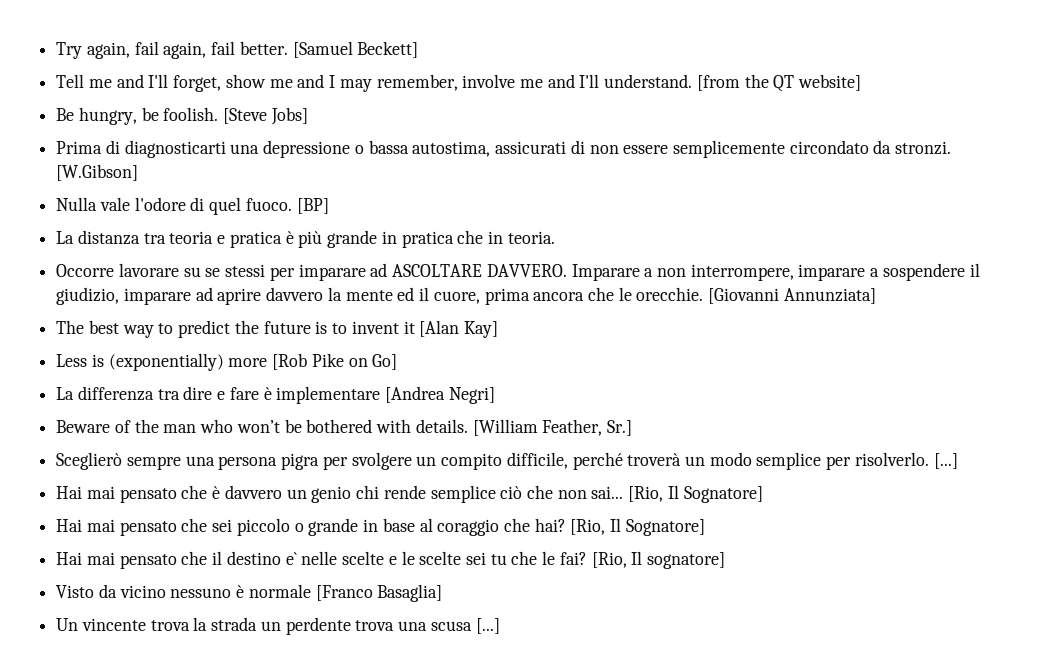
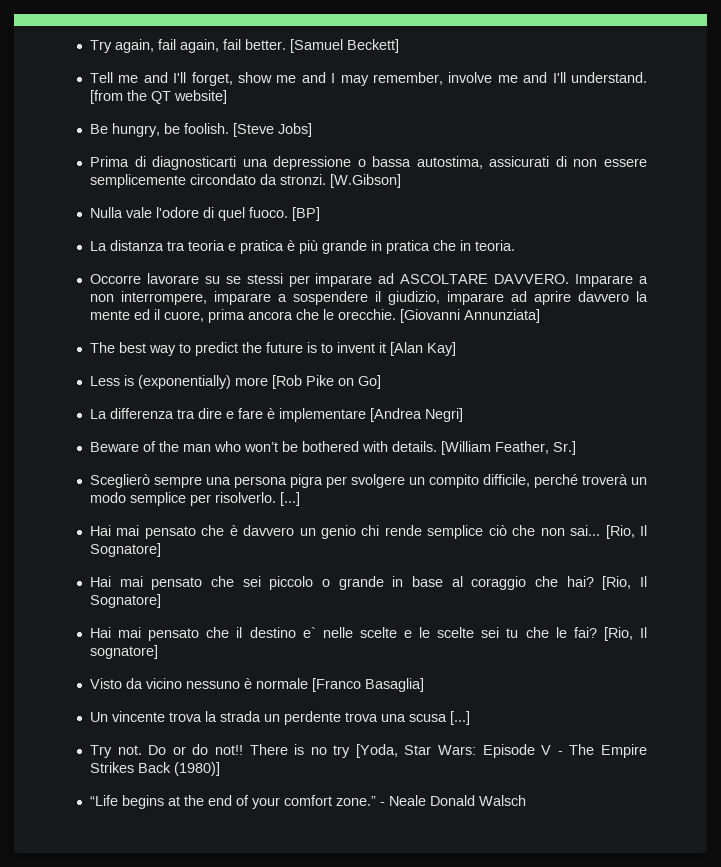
(500, 626) none -> [89,744,647,758] [89,762,220,776] [89,795,526,809] // Try not. Do or do not!! There is no try [Yoda, Star Wars: Episode V - The Empire Strikes Back (1980)] // “Life begins at the end of your comfort zone.” - Neale Donald Walsch

